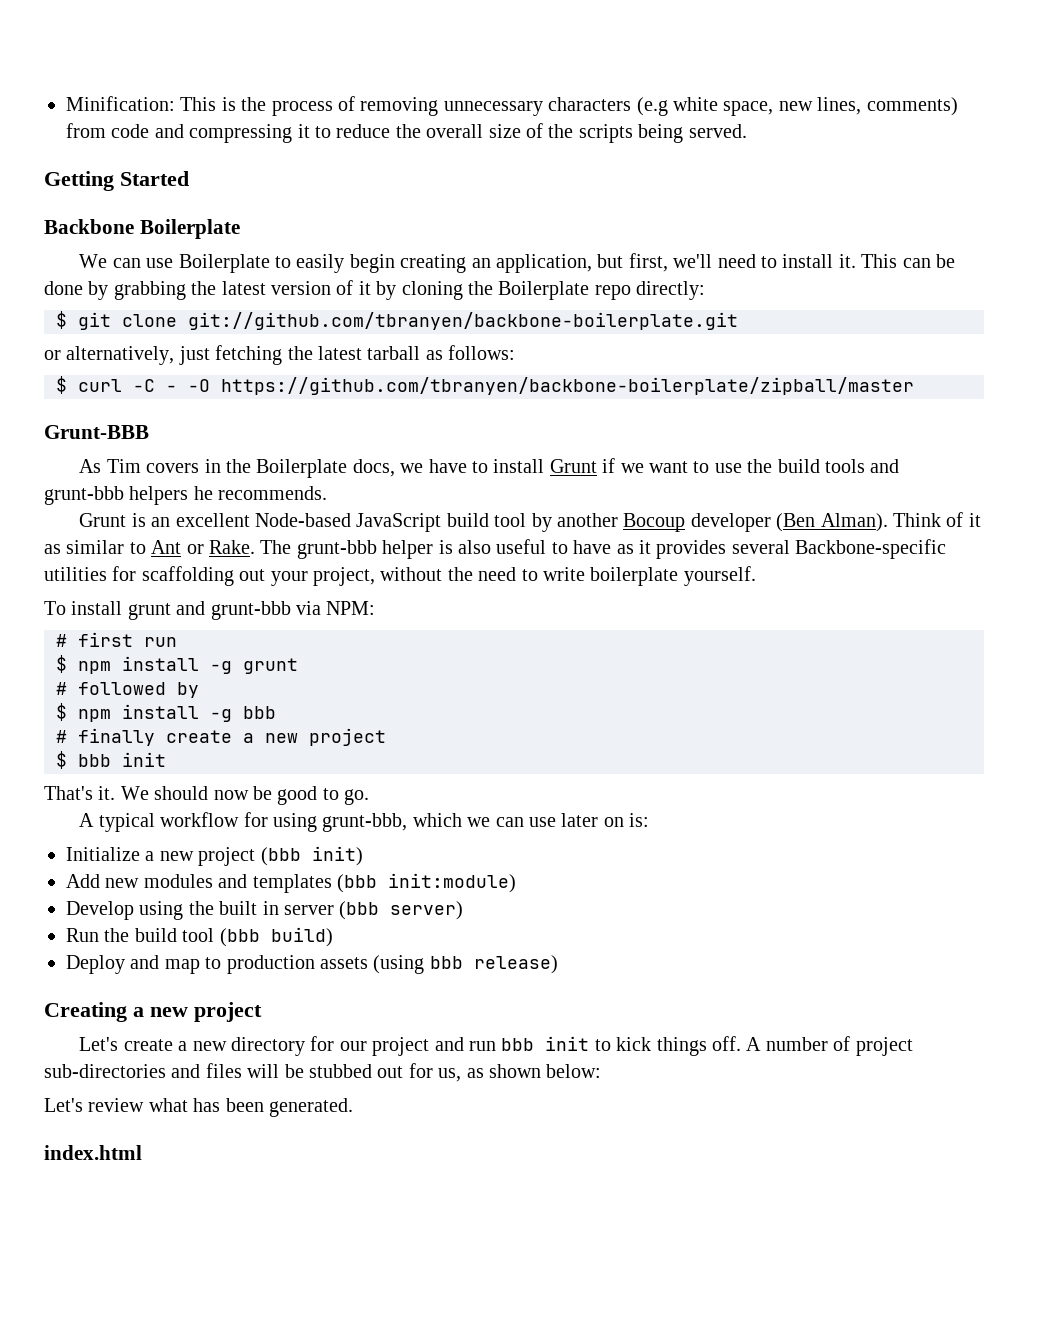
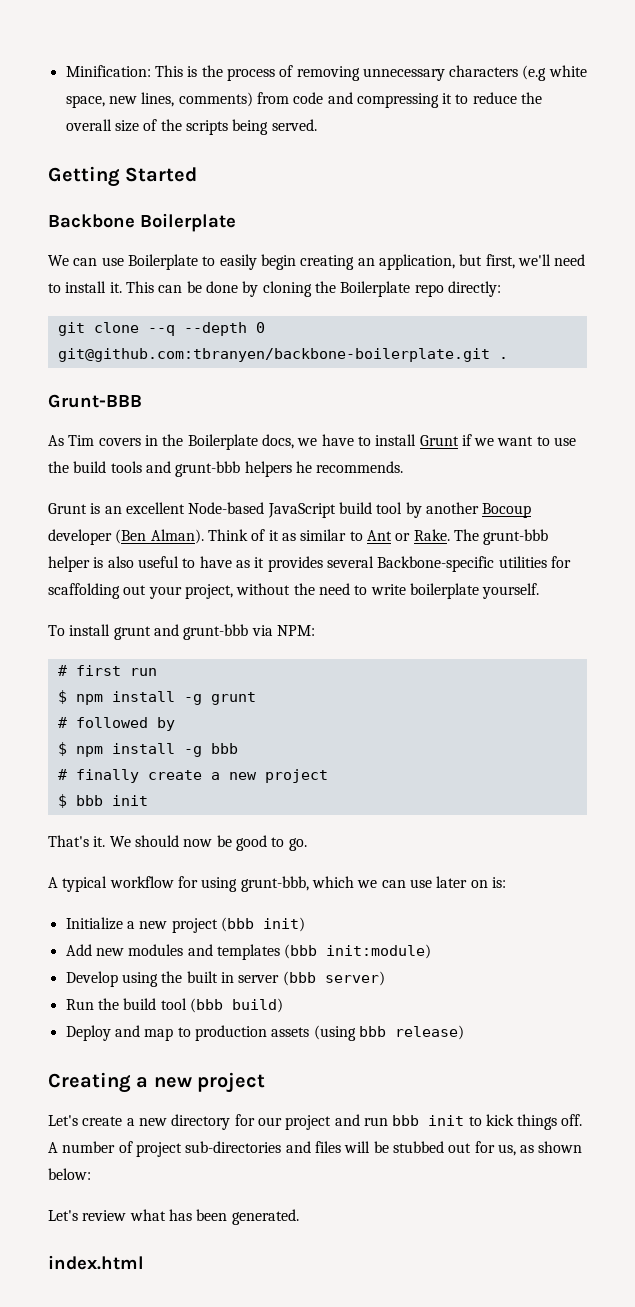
[113,280,397,300] grabbing the latest version of it by -> (259, 289) none
[56,311,67,329] $ -> (501, 289) none
[188,312,738,330] [44,345,516,365] [56,376,914,395] git://github.com/tbranyen/backbone-boilerplate.git // or alternatively, just fetching the latest tarball as follows: // $ curl -C - -O https://github.com/tbranyen/backbone-boilerplate/zipball/master -> [147,322,265,336] [57,348,508,362] --q --depth 0 git@github.com:tbranyen/backbone-boilerplate.git .

